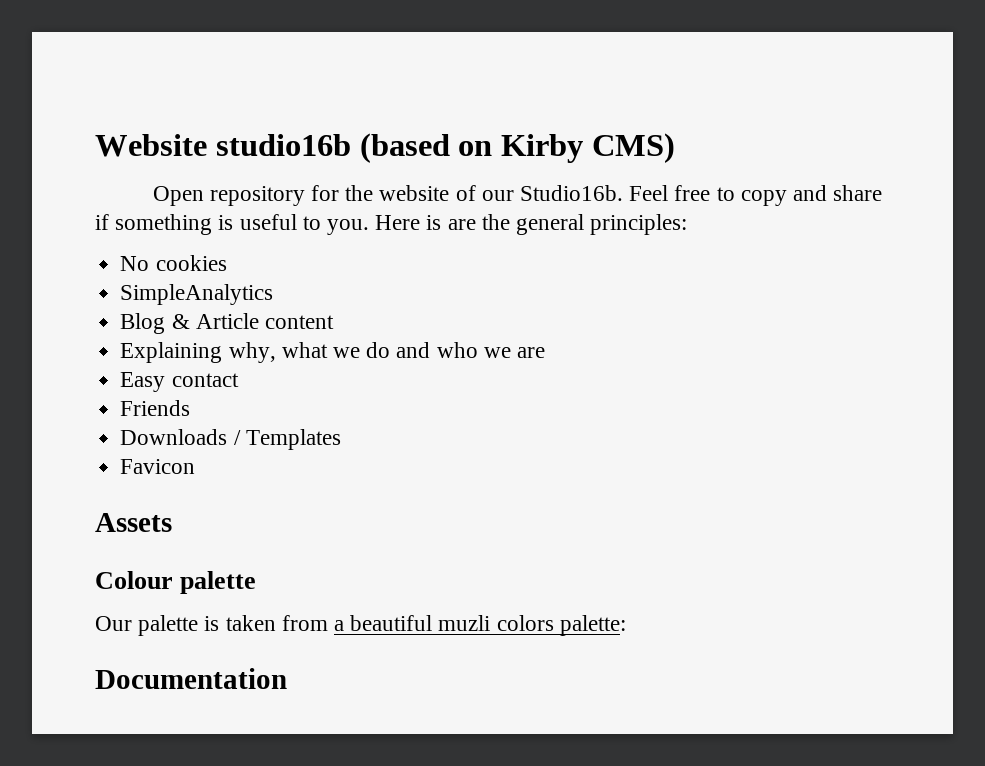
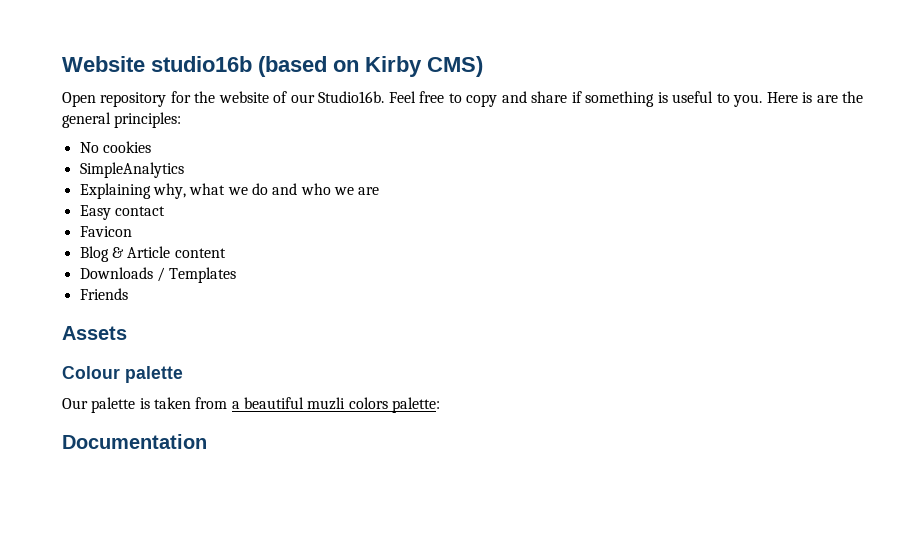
[120,313,334,334] // Blog & Article content -> (184, 170) none
[120,400,191,416] Friends -> [79,226,132,237] [79,246,226,262] Favicon // Blog & Article content
[120,459,196,474] Favicon -> [79,288,128,300] Friends

